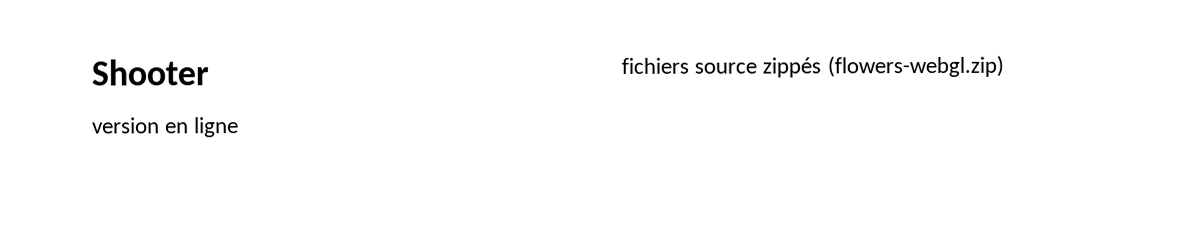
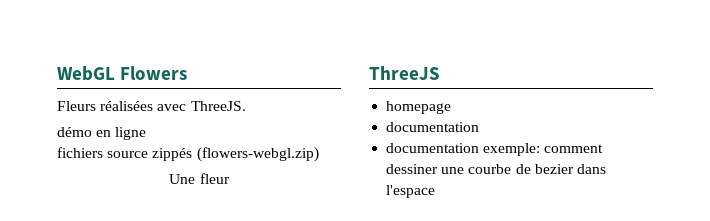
[91,59,209,86] [92,117,160,134] Shooter // version -> [57,66,188,81] [57,101,246,111] [57,127,92,137] WebGL Flowers // Fleurs réalisées avec ThreeJS. // démo
(1004, 66) none -> [169,173,230,184] [369,66,440,80] [386,101,452,114] [386,122,480,132] [386,143,604,156] [386,164,606,174] [386,185,436,198] // Une fleur // ThreeJS // homepage // documentation // documentation exemple: comment dessiner une courbe de bezier dans l'espace

